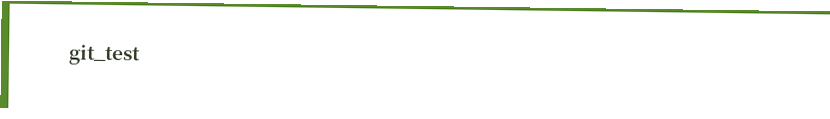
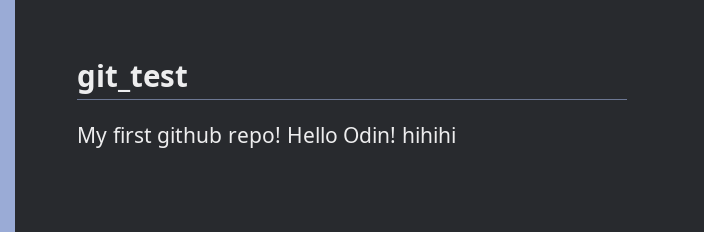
(141, 55) none -> [77,127,457,148] // My first github repo! Hello Odin! hihihi

